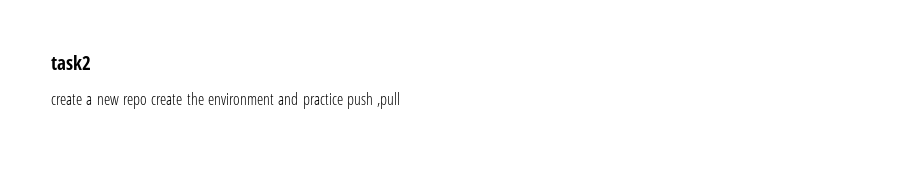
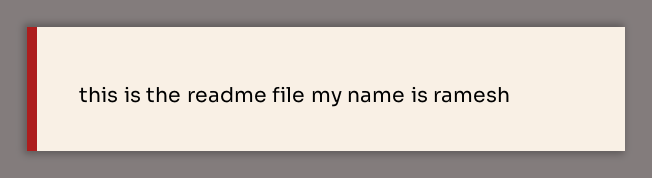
[51,55,91,70] [51,92,401,109] task2 // create a new repo create the environment and practice push ,pull -> [79,86,511,107] this is the readme file my name is ramesh

